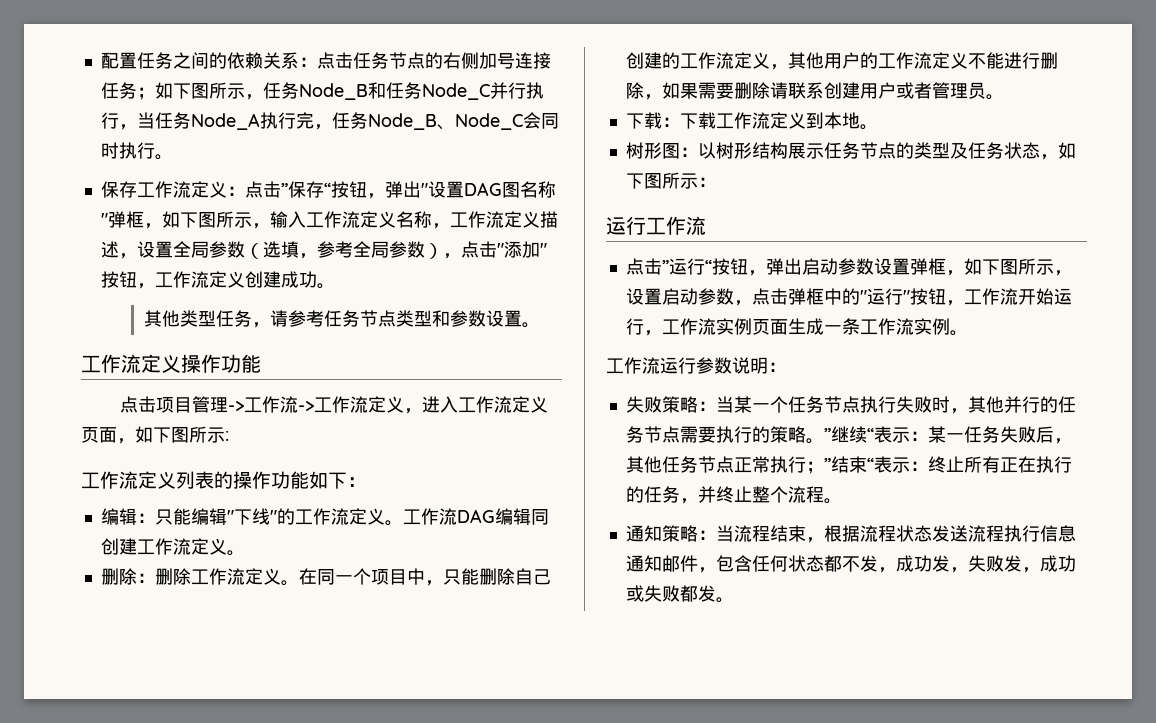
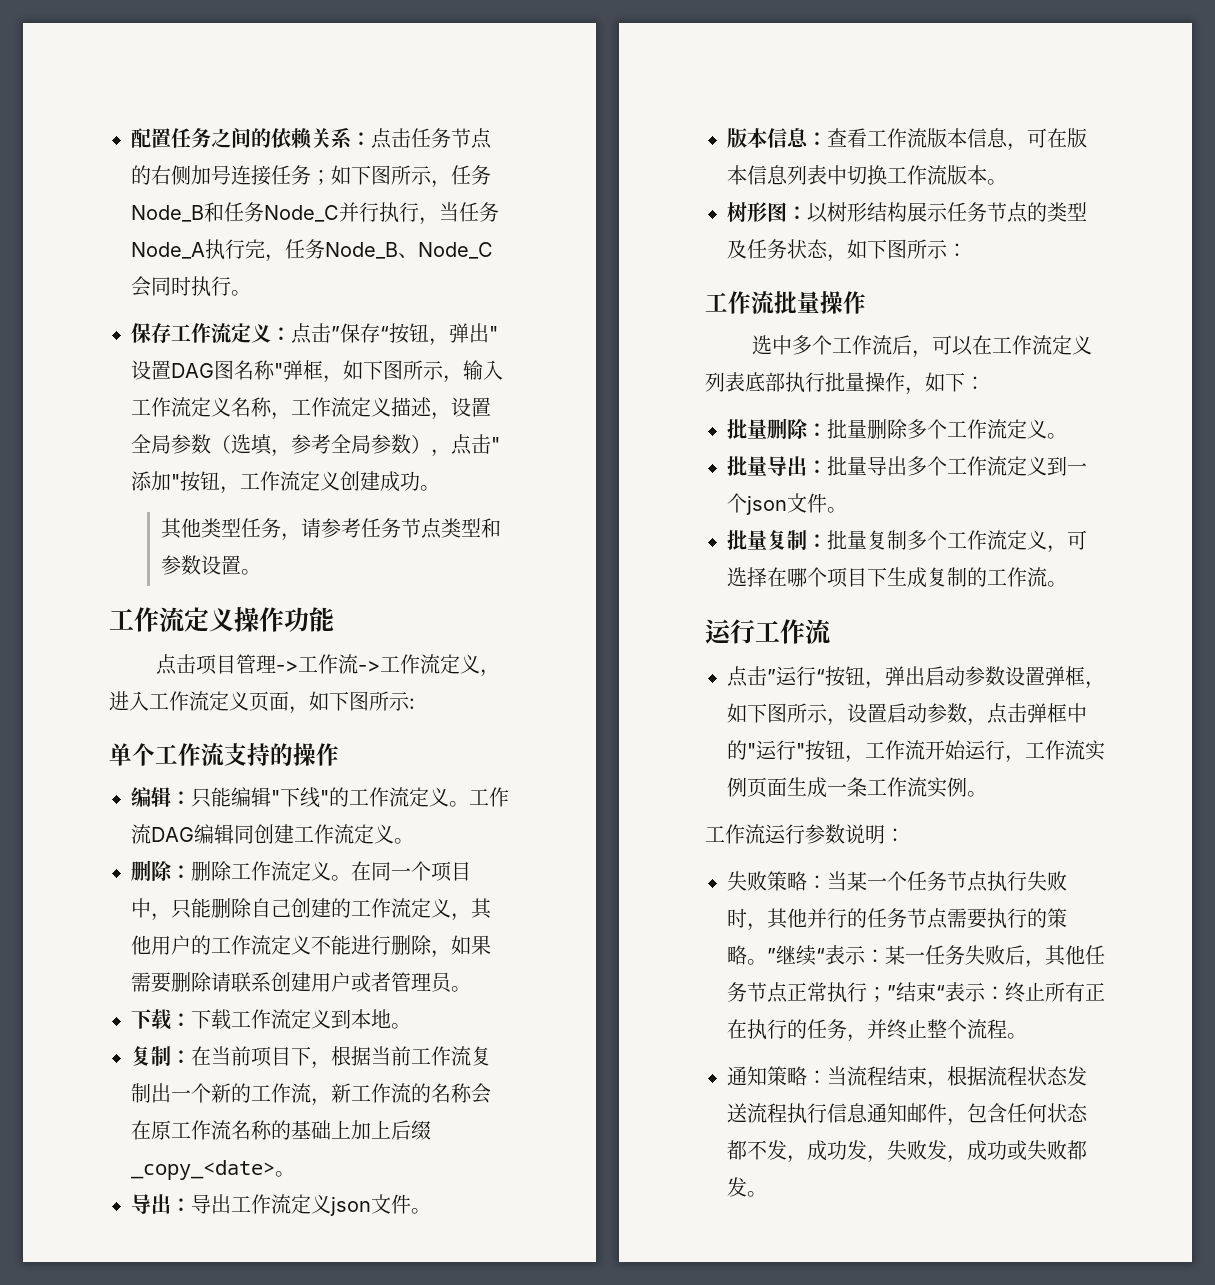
[81,471,214,489] 工作流定义列表 -> [109,743,270,766] 单个工作流支持
[271,471,366,489] 功能如下： -> (339, 754) none
(878, 127) none -> [131,1046,491,1069] [131,1083,491,1106] [131,1120,431,1140] [131,1160,295,1180] [131,1194,431,1216] [727,128,1087,151] [727,165,1007,185] // 复制：在当前项目下，根据当前工作流复制出一个新的工作流，新工作流的名称会在原工作流名称的基础上加上后缀_copy_<date>。 // 导出：导出工作流定义json文件。 // 版本信息：查看工作流版本信息，可在版本信息列表中切换工作流版本。
(716, 182) none -> [705,291,866,314] [751,335,1092,358] [705,372,985,395] [727,418,1067,440] [727,456,1087,476] [727,493,847,515] [727,530,1087,553] [727,567,1067,588] // 工作流批量操作 // 选中多个工作流后，可以在工作流定义列表底部执行批量操作，如下： // 批量删除：批量删除多个工作流定义。 // 批量导出：批量导出多个工作流定义到一个json文件。 // 批量复制：批量复制多个工作流定义，可选择在哪个项目下生成复制的工作流。

